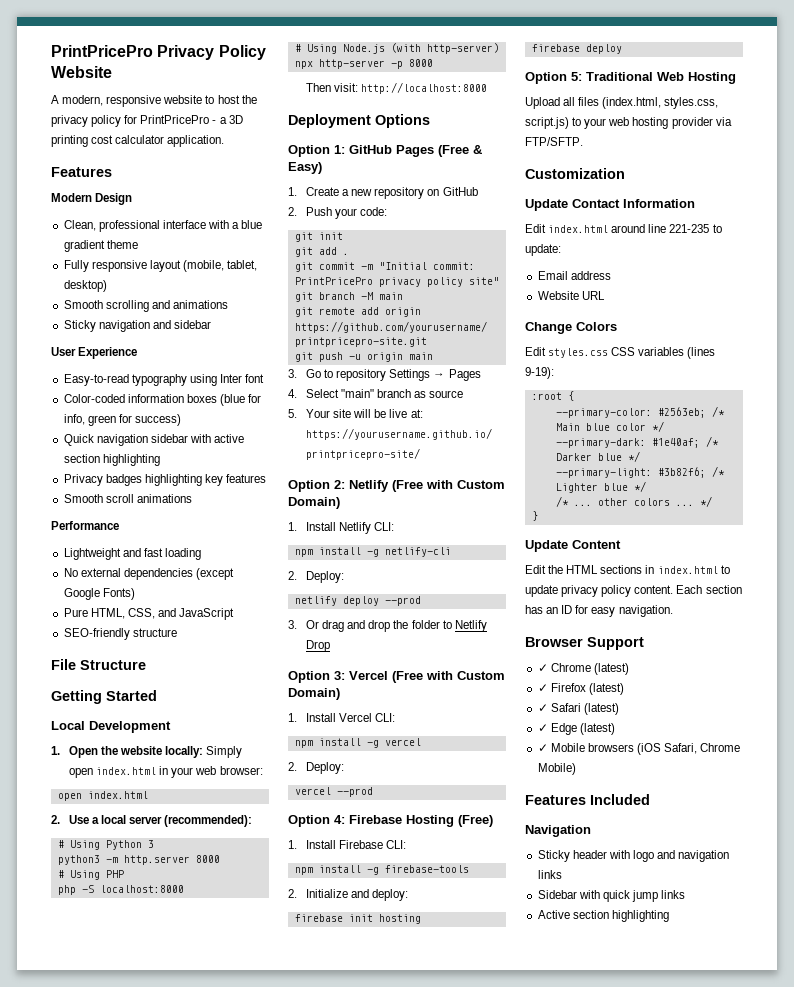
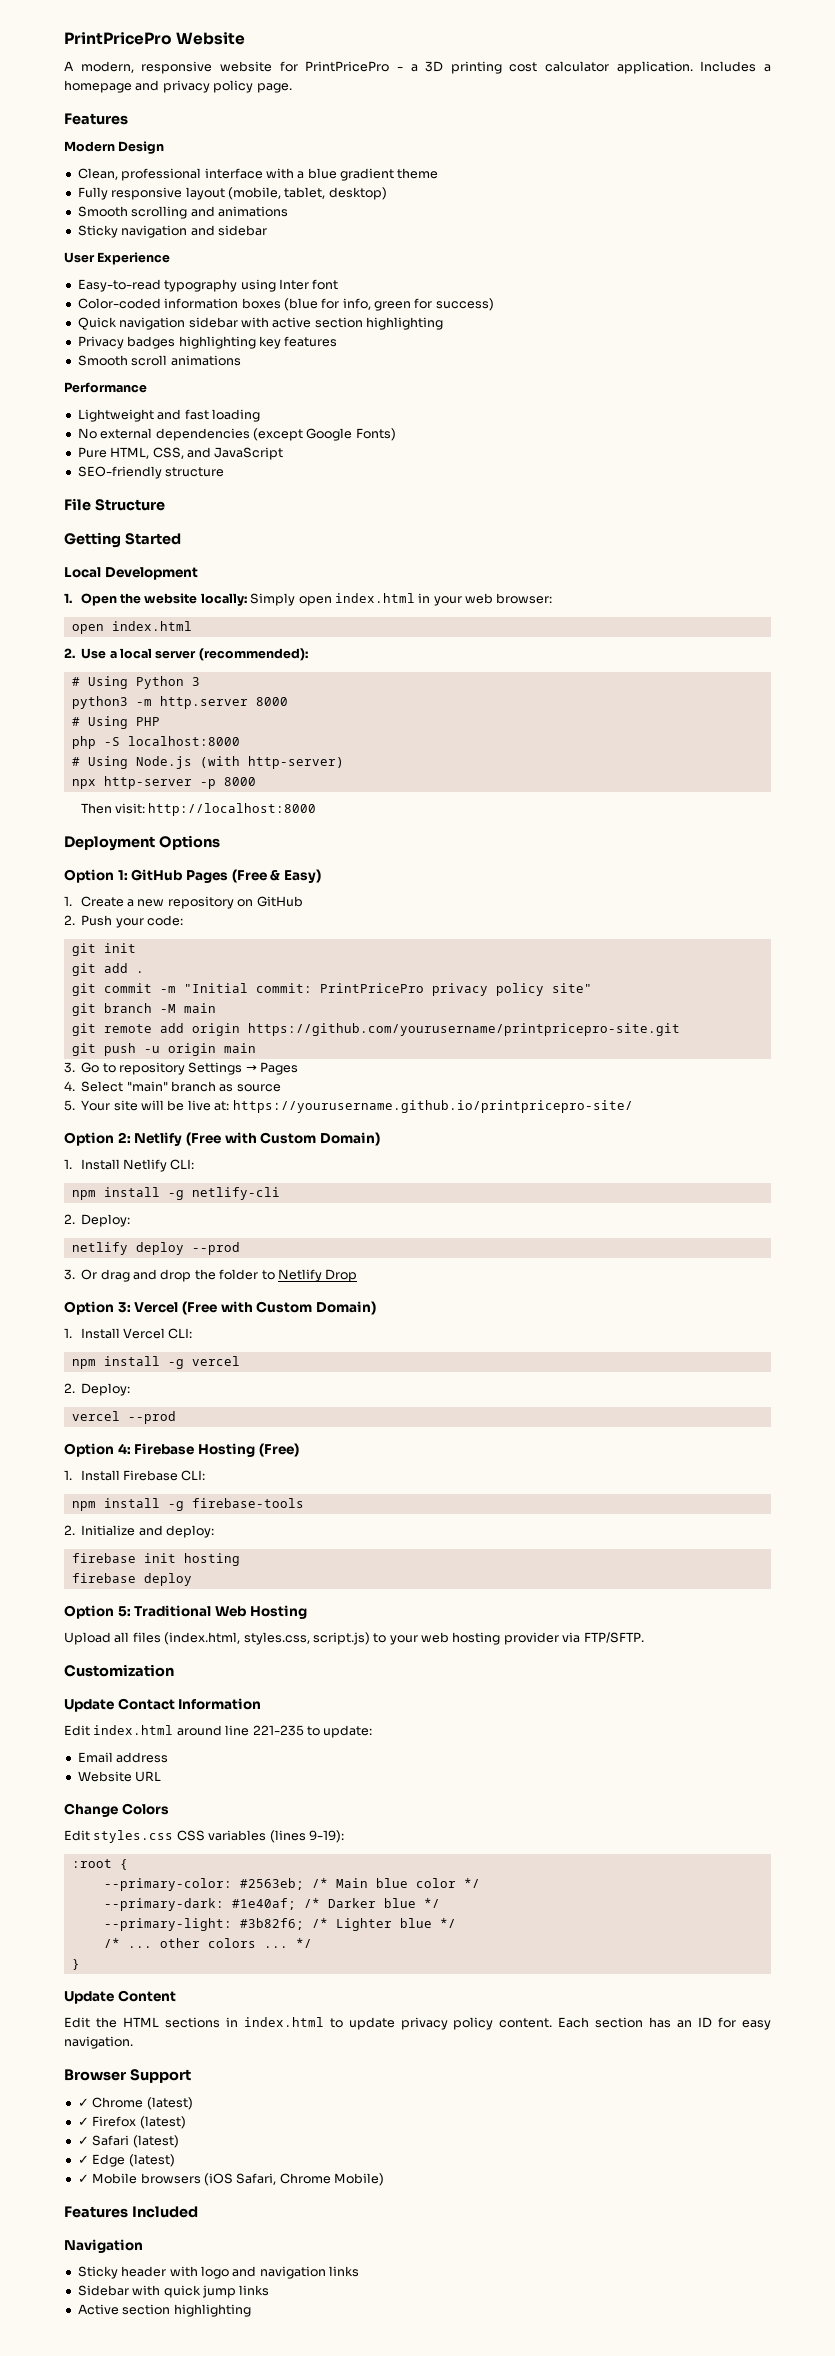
[51,45,266,60] PrintPricePro Privacy Policy -> [64,32,172,45] PrintPricePro
[205,95,257,104] [51,115,122,127] to host the privacy policy -> (272, 66) none
(225, 141) none -> [700,61,771,72] [64,80,292,93] Includes a homepage and privacy policy page.

